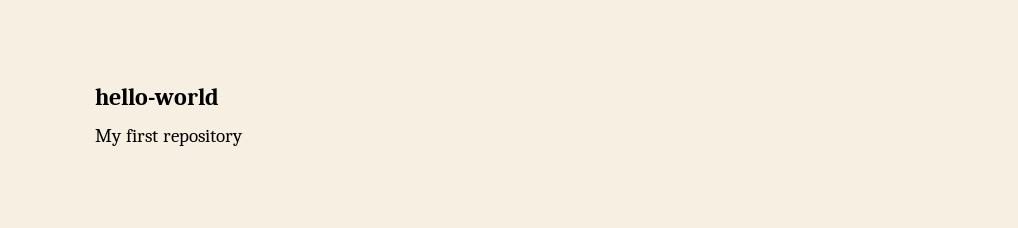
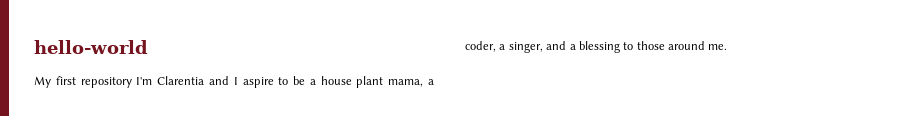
(244, 137) none -> [136,76,434,88] [465,41,728,53] I'm Clarentia and I aspire to be a house plant mama, a coder, a singer, and a blessing to those around me.

